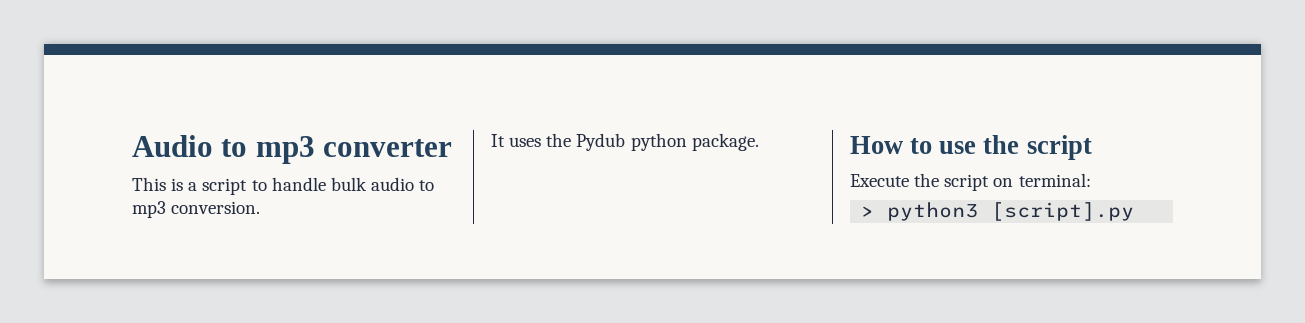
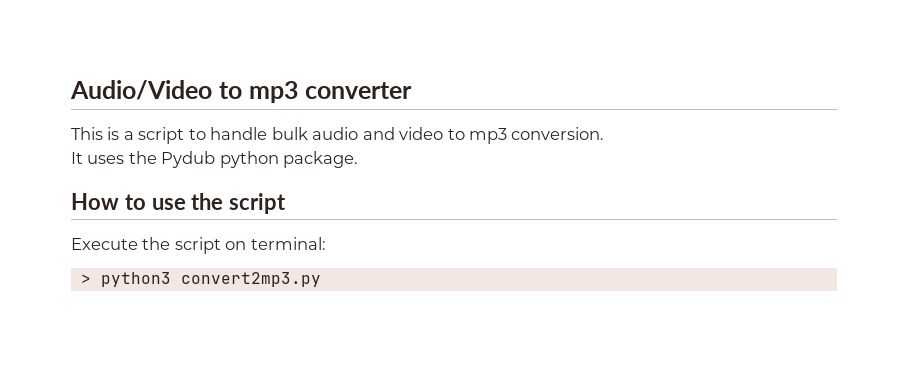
[132,135,213,157] Audio -> [70,80,212,100] Audio/Video
(414, 184) none -> [362,127,444,140] and video
[991,202,1135,221] [script].py -> [180,272,321,287] convert2mp3.py

